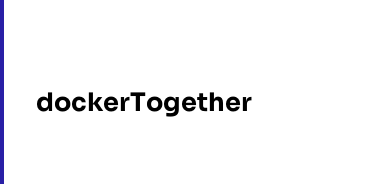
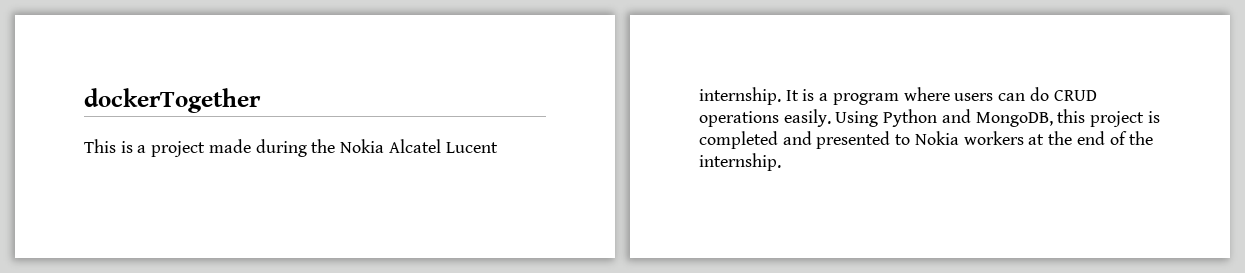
(252, 104) none -> [84,139,498,157] [699,87,1097,105] [699,109,1160,127] [699,131,1154,149] [699,153,781,171] // This is a project made during the Nokia Alcatel Lucent internship. It is a program where users can do CRUD operations easily. Using Python and MongoDB, this project is completed and presented to Nokia workers at the end of the internship.

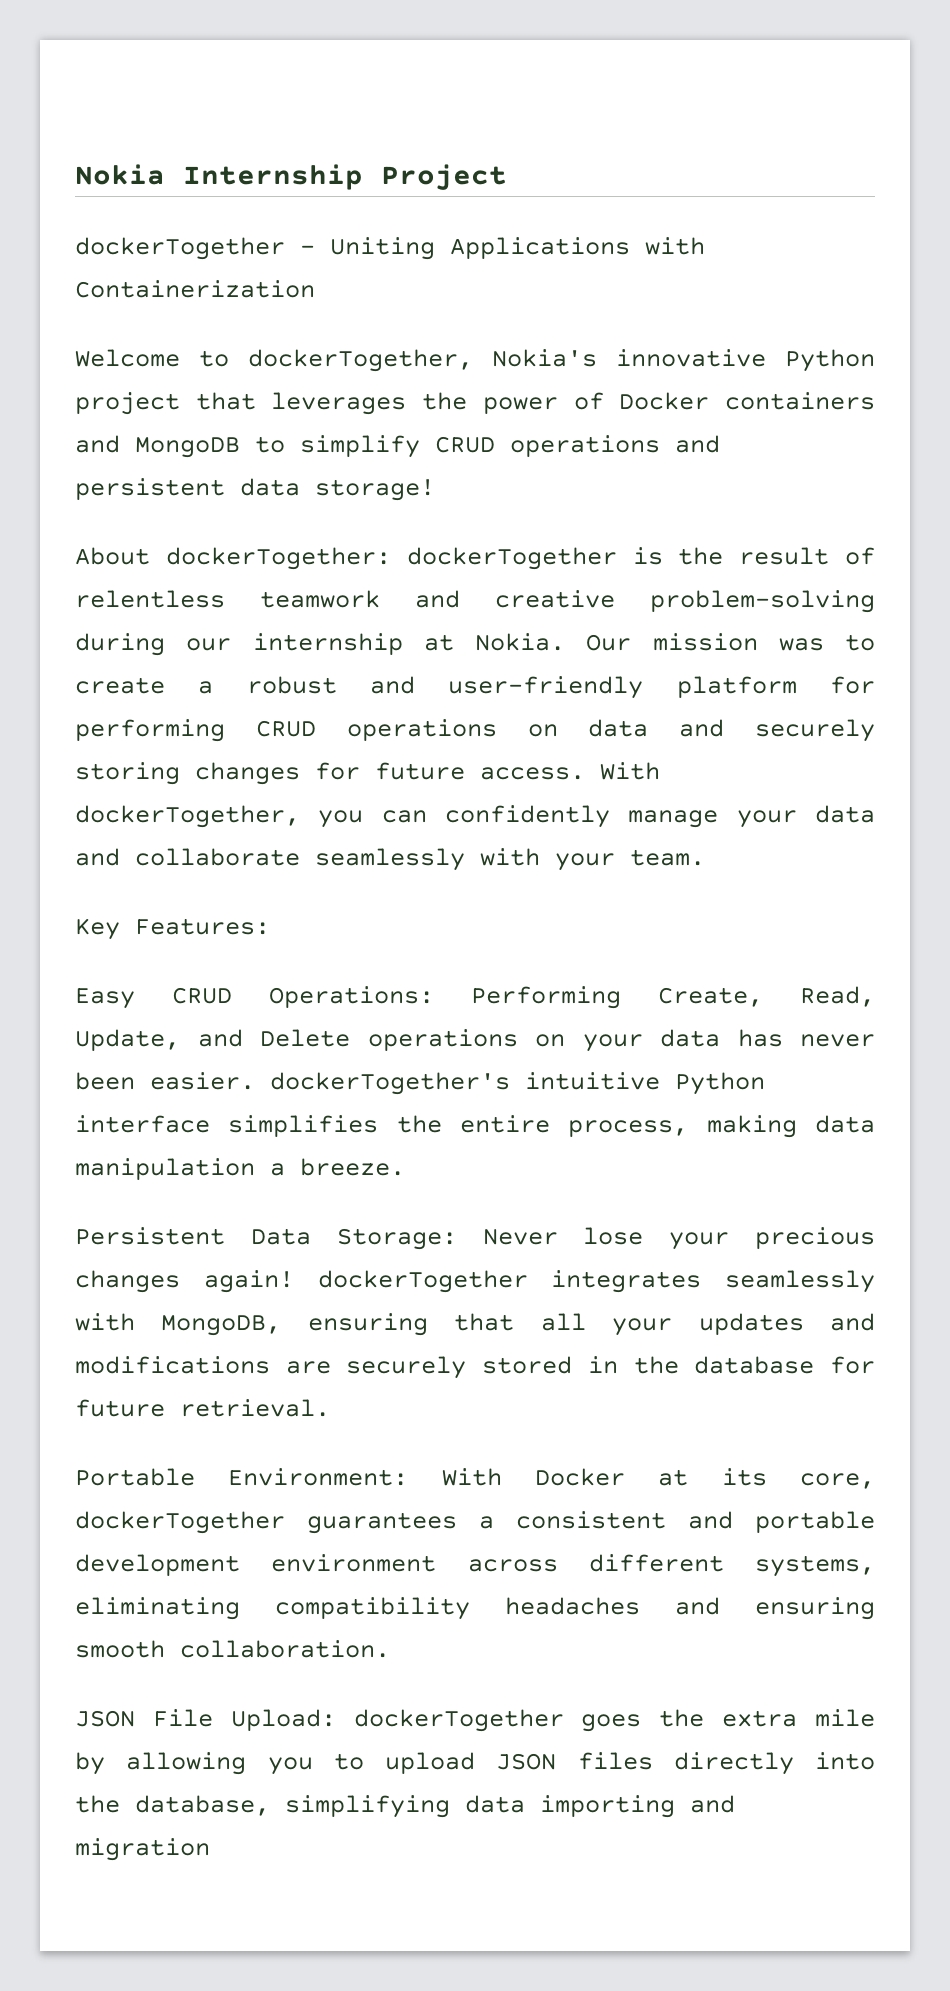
[84,88,261,113] [84,139,498,157] [699,87,1097,105] [699,109,1160,127] [699,131,1154,149] [699,153,781,171] dockerTogether // This is a project made during the Nokia Alcatel Lucent internship. It is a program where users can do CRUD operations easily. Using Python and MongoDB, this project is completed and presented to Nokia workers at the end of the internship. -> [75,164,507,190] [75,237,705,260] [75,280,315,298] [75,349,875,372] [75,392,875,415] [75,435,720,458] [75,478,435,501] [75,547,876,570] [75,590,875,613] [75,633,875,656] [75,676,875,699] [75,719,876,742] [75,762,660,785] [75,805,876,828] [75,848,705,871] [75,918,270,940] [75,986,875,1009] [75,1029,875,1052] [75,1072,765,1095] [75,1115,875,1138] [75,1158,405,1180] [75,1227,875,1250] [75,1270,875,1293] [75,1313,876,1336] [75,1356,875,1379] [75,1399,330,1417] [75,1468,876,1489] [75,1511,875,1534] [75,1554,875,1577] [75,1597,875,1620] [75,1640,390,1658] [75,1709,875,1732] [75,1752,875,1775] [75,1795,735,1818] [75,1838,210,1861] Nokia Internship Project // dockerTogether - Uniting Applications with Containerization // Welcome to dockerTogether, Nokia's innovative Python project that leverages the power of Docker containers and MongoDB to simplify CRUD operations and persistent data storage! // About dockerTogether: dockerTogether is the result of relentless teamwork and creative problem-solving during our internship at Nokia. Our mission was to create a robust and user-friendly platform for performing CRUD operations on data and securely storing changes for future access. With dockerTogether, you can confidently manage your data and collaborate seamlessly with your team. // Key Features: // Easy CRUD Operations: Performing Create, Read, Update, and Delete operations on your data has never been easier. dockerTogether's intuitive Python interface simplifies the entire process, making data manipulation a breeze. // Persistent Data Storage: Never lose your precious changes again! dockerTogether integrates seamlessly with MongoDB, ensuring that all your updates and modifications are securely stored in the database for future retrieval. // Portable Environment: With Docker at its core, dockerTogether guarantees a consistent and portable development environment across different systems, eliminating compatibility headaches and ensuring smooth collaboration. // JSON File Upload: dockerTogether goes the extra mile by allowing you to upload JSON files directly into the database, simplifying data importing and migration

